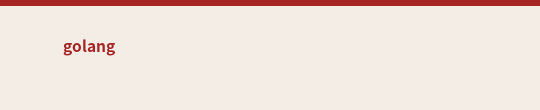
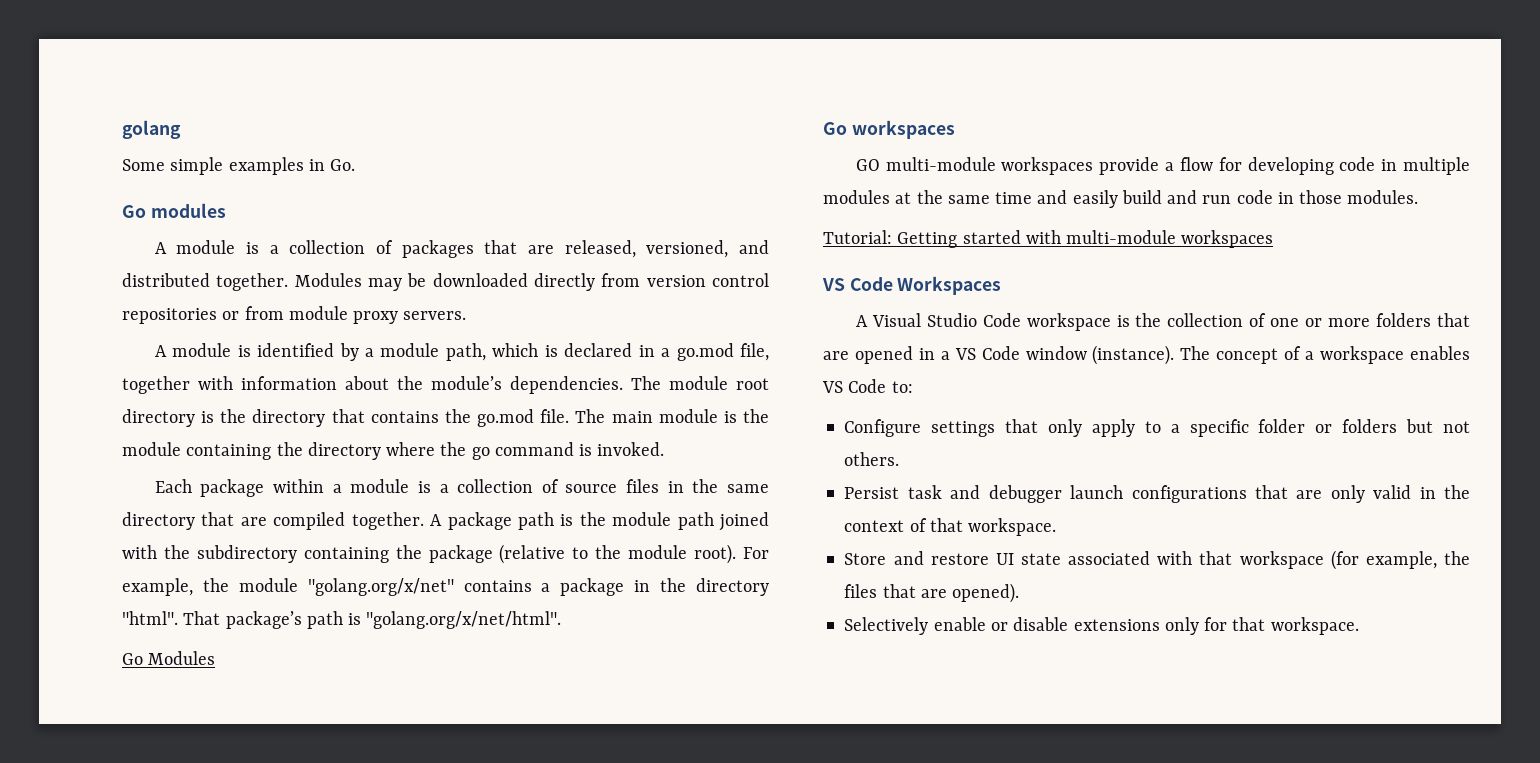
(115, 47) none -> [122,157,356,175] [122,203,226,218] [154,240,770,258] [122,273,769,291] [122,306,467,324] [154,343,769,361] [122,376,769,394] [122,409,769,427] [122,442,665,460] [154,479,769,497] [122,512,769,531] [122,544,770,564] [122,578,770,596] [122,611,562,629] [122,651,216,665] [823,120,955,139] [855,157,1470,175] [823,190,1419,208] [823,230,1274,248] [822,276,1002,295] [855,313,1470,331] [823,345,1470,365] [822,379,913,393] [844,419,1470,437] [844,452,900,466] [844,485,1470,503] [844,518,1057,536] [844,550,1470,570] [844,583,1020,603] [844,617,1359,635] // Some simple examples in Go. // Go modules // A module is a collection of packages that are released, versioned, and distributed together. Modules may be downloaded directly from version control repositories or from module proxy servers. // A module is identified by a module path, which is declared in a go.mod file, together with information about the module’s dependencies. The module root directory is the directory that contains the go.mod file. The main module is the module containing the directory where the go command is invoked. // Each package within a module is a collection of source files in the same directory that are compiled together. A package path is the module path joined with the subdirectory containing the package (relative to the module root). For example, the module "golang.org/x/net" contains a package in the directory "html". That package’s path is "golang.org/x/net/html". // Go Modules // Go workspaces // GO multi-module workspaces provide a flow for developing code in multiple modules at the same time and easily build and run code in those modules. // Tutorial: Getting started with multi-module workspaces // VS Code Workspaces // A Visual Studio Code workspace is the collection of one or more folders that are opened in a VS Code window (instance). The concept of a workspace enables VS Code to: // Configure settings that only apply to a specific folder or folders but not others. // Persist task and debugger launch configurations that are only valid in the context of that workspace. // Store and restore UI state associated with that workspace (for example, the files that are opened). // Selectively enable or disable extensions only for that workspace.

